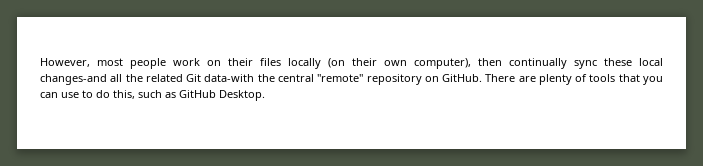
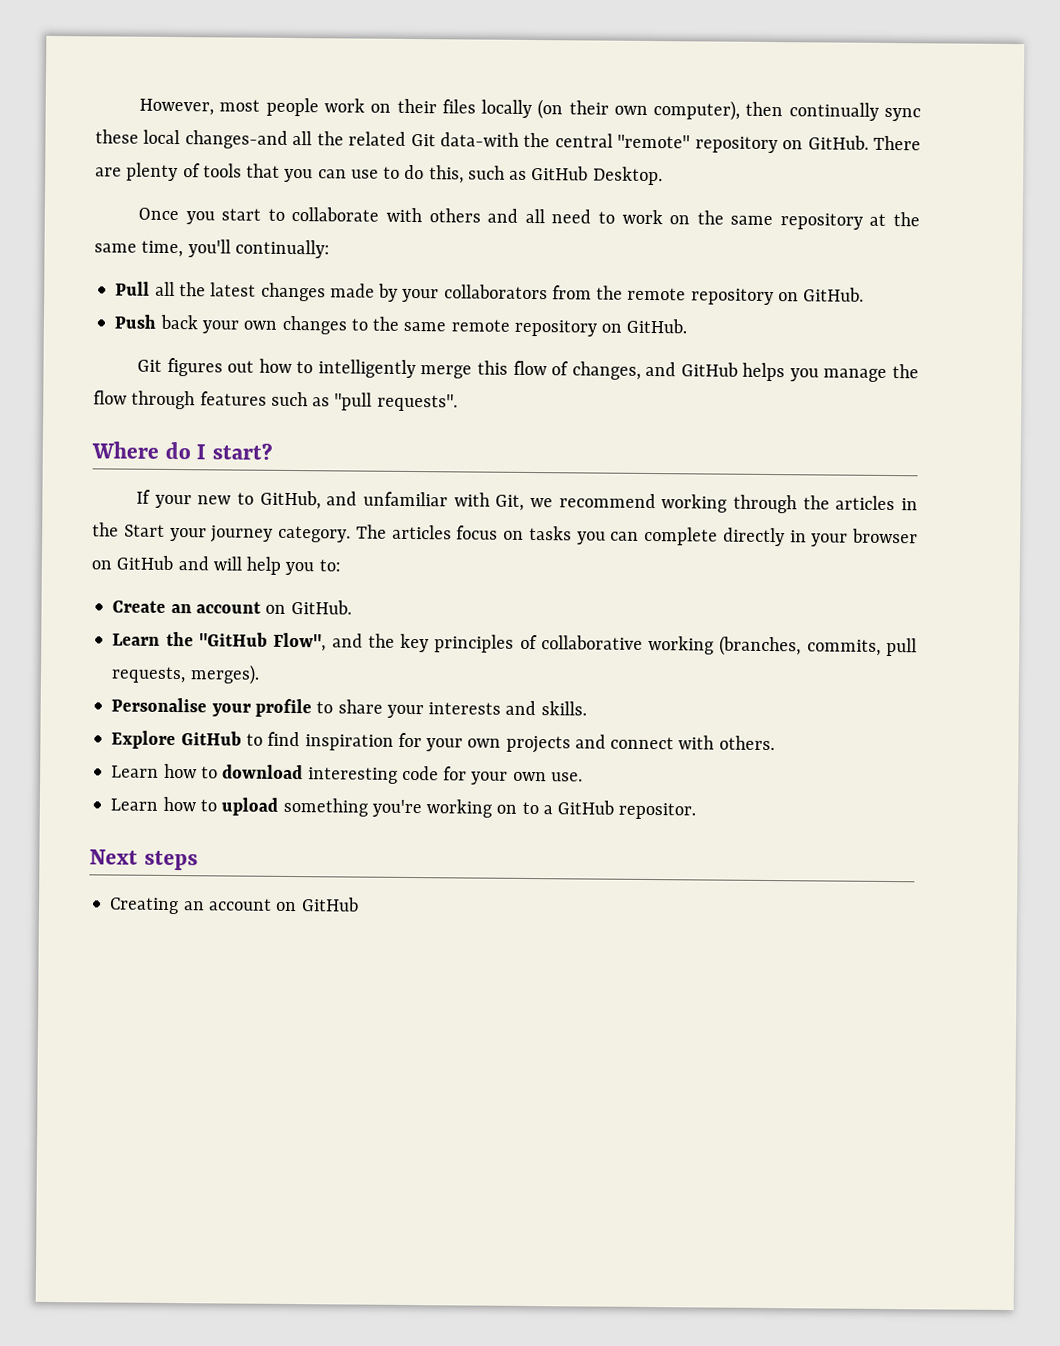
(265, 95) none -> [138,206,920,230] [94,239,330,259] [115,281,865,306] [114,314,688,337] [137,357,920,382] [93,390,458,412] [91,441,273,460] [136,489,918,514] [92,522,918,547] [91,555,341,576] [112,599,352,615] [112,631,917,657] [111,664,260,685] [111,697,587,719] [111,730,775,754] [111,763,583,785] [110,796,697,820] [89,849,198,871] [109,897,359,915] // Once you start to collaborate with others and all need to work on the same repository at the same time, you'll continually: // Pull all the latest changes made by your collaborators from the remote repository on GitHub. // Push back your own changes to the same remote repository on GitHub. // Git figures out how to intelligently merge this flow of changes, and GitHub helps you manage the flow through features such as "pull requests". // Where do I start? // If your new to GitHub, and unfamiliar with Git, we recommend working through the articles in the Start your journey category. The articles focus on tasks you can complete directly in your browser on GitHub and will help you to: // Create an account on GitHub. // Learn the "GitHub Flow", and the key principles of collaborative working (branches, commits, pull requests, merges). // Personalise your profile to share your interests and skills. // Explore GitHub to find inspiration for your own projects and connect with others. // Learn how to download interesting code for your own use. // Learn how to upload something you're working on to a GitHub repositor. // Next steps // Creating an account on GitHub

